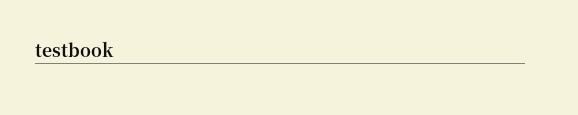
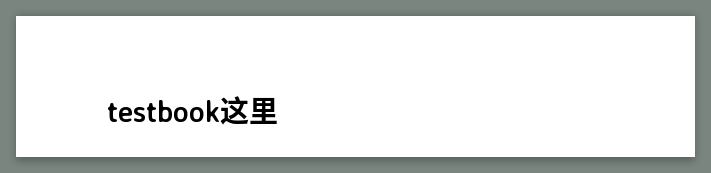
(114, 49) none -> [220,96,278,125] 这里

